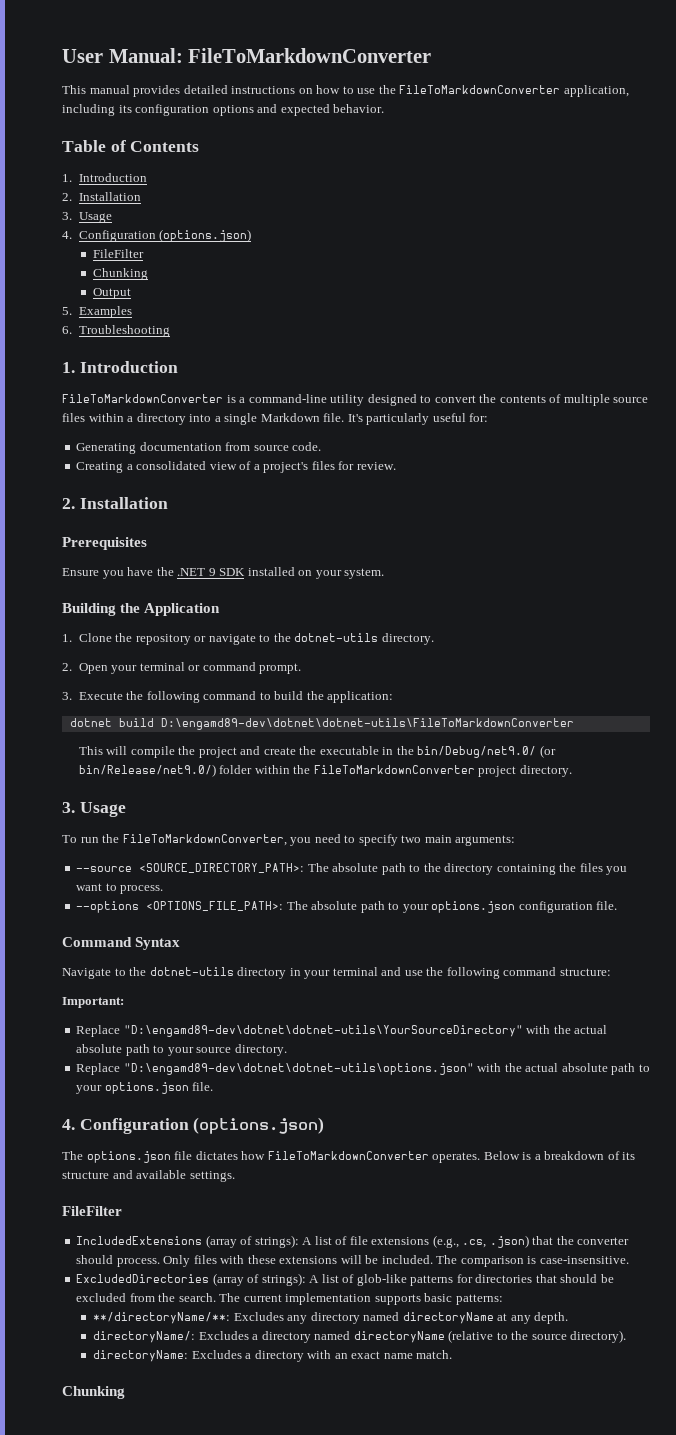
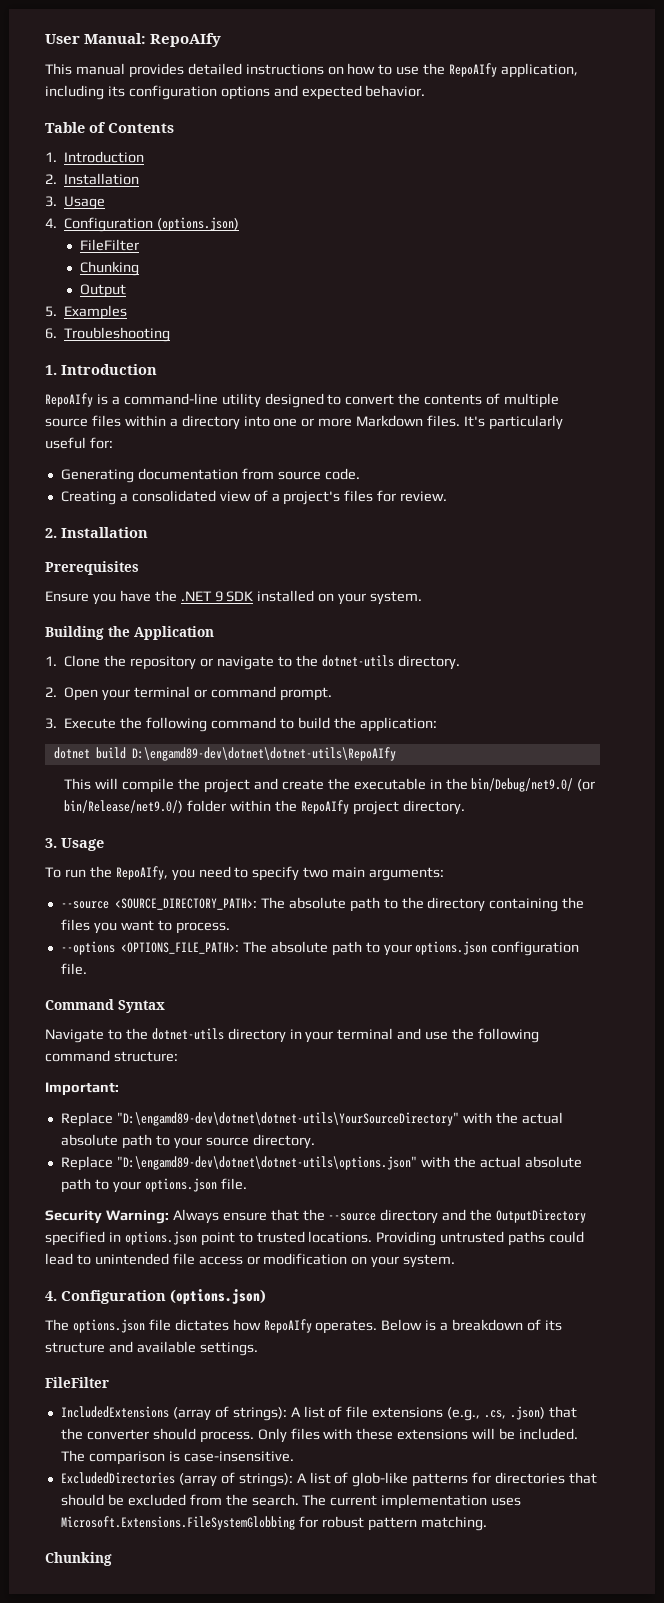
[188,48,432,63] FileToMarkdownConverter -> [150,33,222,47] RepoAIfy
[399,85,561,94] FileToMarkdownConverter -> [449,63,498,77] RepoAIfy
[62,394,223,403] FileToMarkdownConverter -> [45,393,93,407] RepoAIfy
[214,413,345,425] a single Markdown file. -> [273,415,461,427] one or more Markdown files.
[160,718,574,730] D:\engamd89-dev\dotnet\dotnet-utils\FileToMarkdownConverter -> [131,747,396,761] D:\engamd89-dev\dotnet\dotnet-utils\RepoAIfy
[313,765,475,774] FileToMarkdownConverter -> [301,800,350,814] RepoAIfy
[122,834,287,846] FileToMarkdownConverter, -> [115,866,168,880] RepoAIfy,
(214, 1086) none -> [45,1209,587,1224] [45,1231,585,1246] [45,1253,456,1268] // Security Warning: Always ensure that the --source directory and the OutputDirectory specified in options.json point to trusted locations. Providing untrusted paths could lead to unintended file access or modification on your system.
[267,1151,429,1160] FileToMarkdownConverter -> [263,1319,312,1333] RepoAIfy
[374,1293,503,1305] [93,1312,569,1324] [93,1330,627,1343] [93,1350,453,1362] supports basic patterns: // **/directoryName/**: Excludes any directory named directoryName at any depth. // directoryName/: Excludes a directory named directoryName (relative to the source directory). // directoryName: Excludes a directory with an exact name match. -> [491,1497,522,1506] [60,1516,487,1531] uses Microsoft.Extensions.FileSystemGlobbing for robust pattern matching.

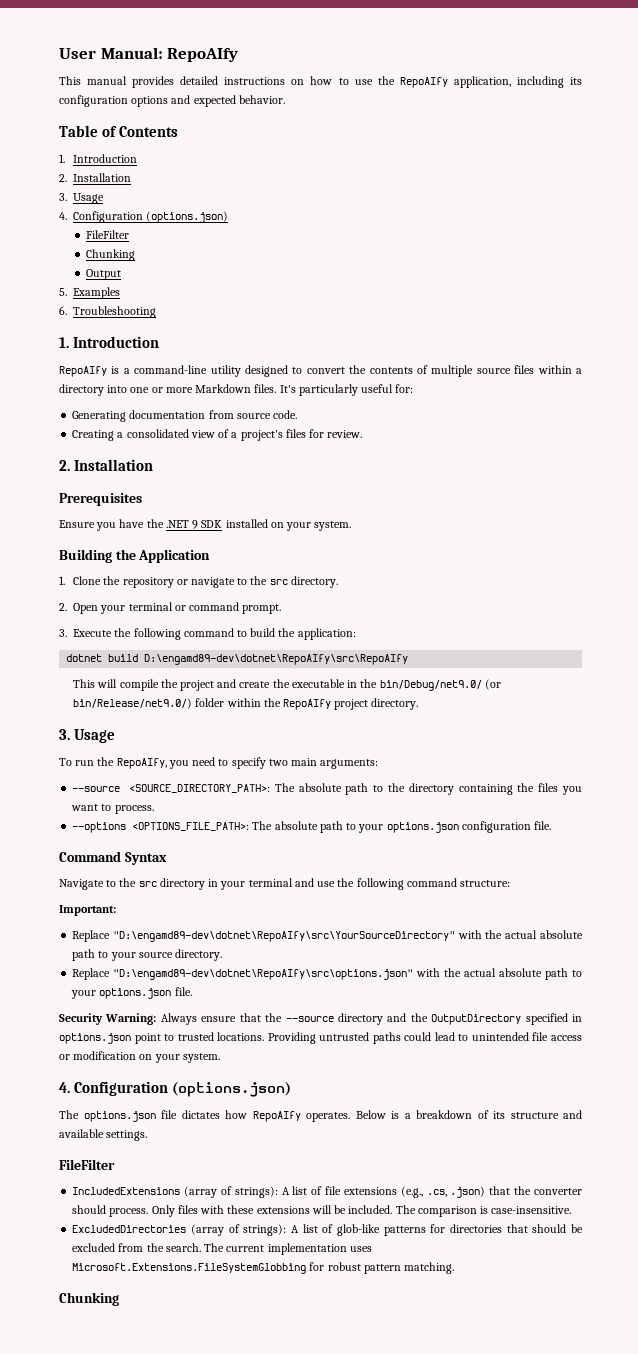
[321,655,394,667] dotnet-utils -> [269,579,288,585] src
[131,747,396,761] D:\engamd89-dev\dotnet\dotnet-utils\RepoAIfy -> [144,654,409,665] D:\engamd89-dev\dotnet\RepoAIfy\src\RepoAIfy
[151,1028,224,1040] dotnet-utils -> [138,881,157,887] src
[116,1112,459,1126] "D:\engamd89-dev\dotnet\dotnet-utils\YourSourceDirectory" -> [112,931,455,942] "D:\engamd89-dev\dotnet\RepoAIfy\src\YourSourceDirectory"
[116,1156,417,1170] "D:\engamd89-dev\dotnet\dotnet-utils\options.json" -> [113,969,414,980] "D:\engamd89-dev\dotnet\RepoAIfy\src\options.json"

